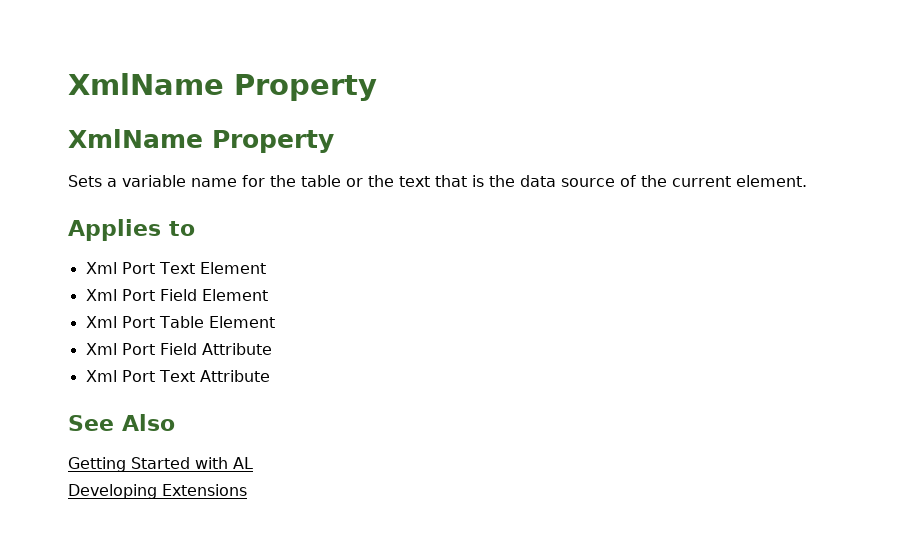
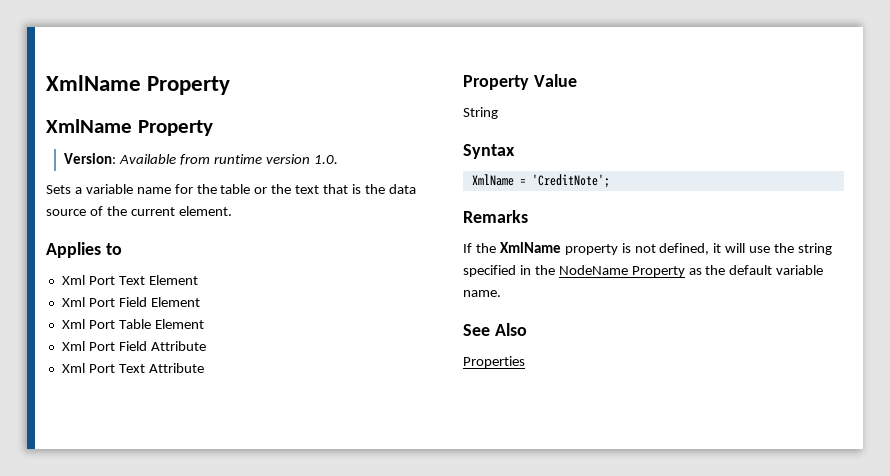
(334, 141) none -> [64,153,338,165] // Version: Available from runtime version 1.0.
[68,414,175,431] [68,457,253,472] [68,484,247,499] See Also // Getting Started with AL // Developing Extensions -> [463,74,577,90] [463,107,498,119] [463,144,515,159] [471,174,610,188] [463,210,528,223] [463,242,833,255] [463,265,824,277] [463,290,501,297] [463,323,527,336] [463,356,525,368] Property Value // String // Syntax // XmlName = 'CreditNote'; // Remarks // If the XmlName property is not defined, it will use the string specified in the NodeName Property as the default variable name. // See Also // Properties

